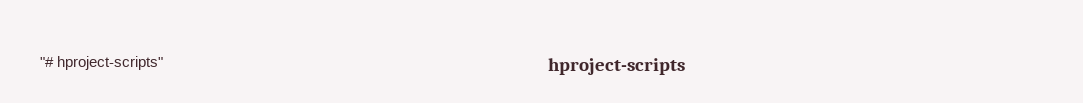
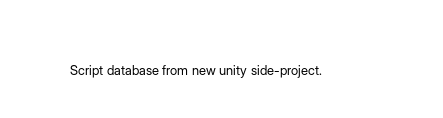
[40,56,164,70] [548,58,685,75] "# hproject-scripts" // hproject-scripts -> [70,65,322,78] Script database from new unity side-project.

